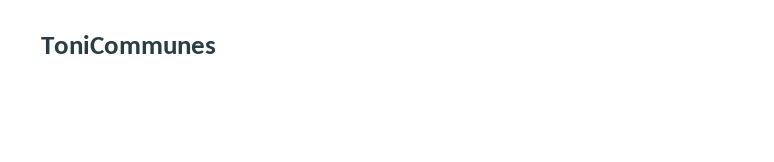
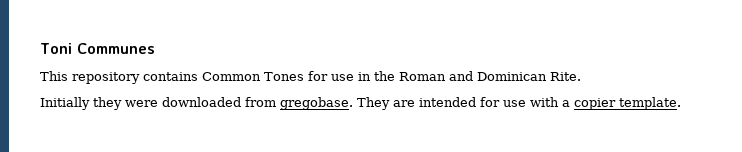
[41,35,216,54] ToniCommunes -> [40,43,155,54] [40,71,581,84] [40,97,681,110] Toni Communes // This repository contains Common Tones for use in the Roman and Dominican Rite. // Initially they were downloaded from gregobase. They are intended for use with a copier template.

